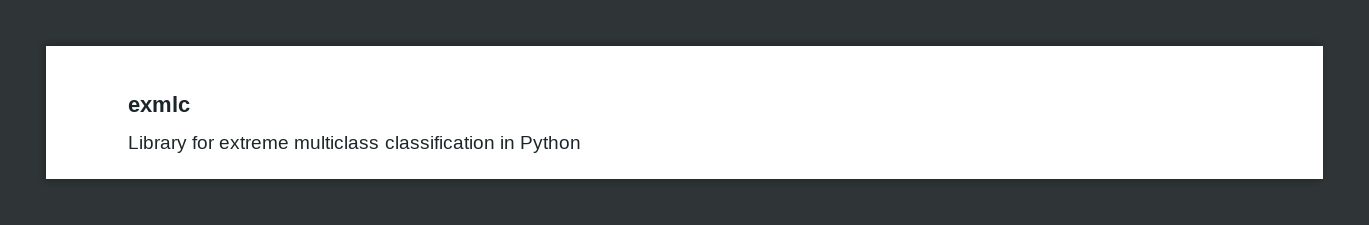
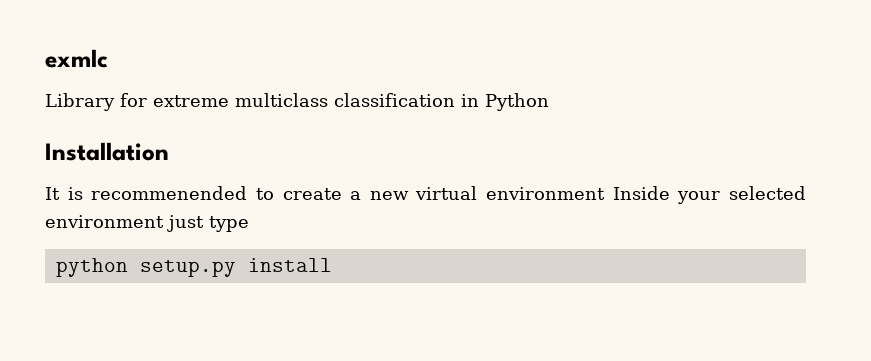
(581, 144) none -> [45,142,169,161] [45,186,806,204] [45,215,249,232] [55,258,332,277] // Installation // It is recommenended to create a new virtual environment Inside your selected environment just type // python setup.py install

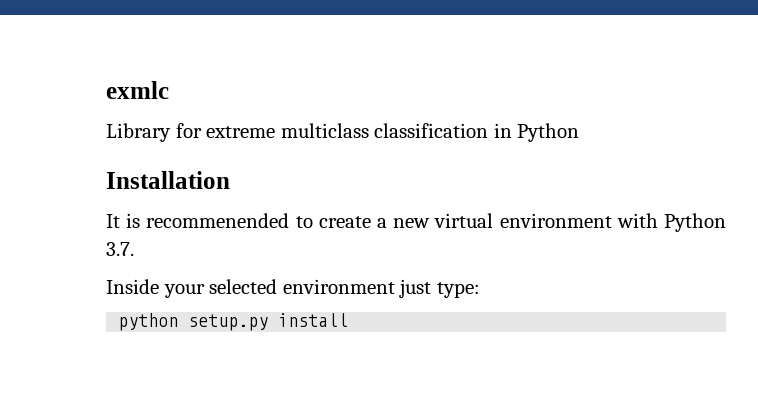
(606, 193) none -> [616,213,726,232] [106,242,134,256] with Python 3.7. //
[209,216,249,232] type -> [436,282,480,298] type:

